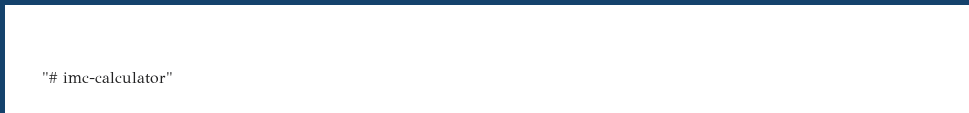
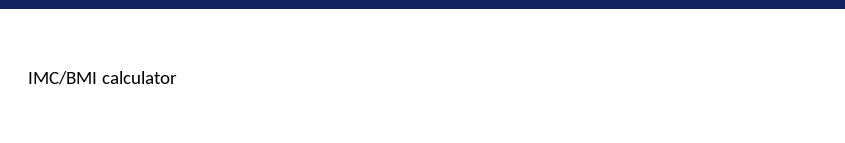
[42,72,173,84] "# imc-calculator" -> [28,71,177,85] IMC/BMI calculator

